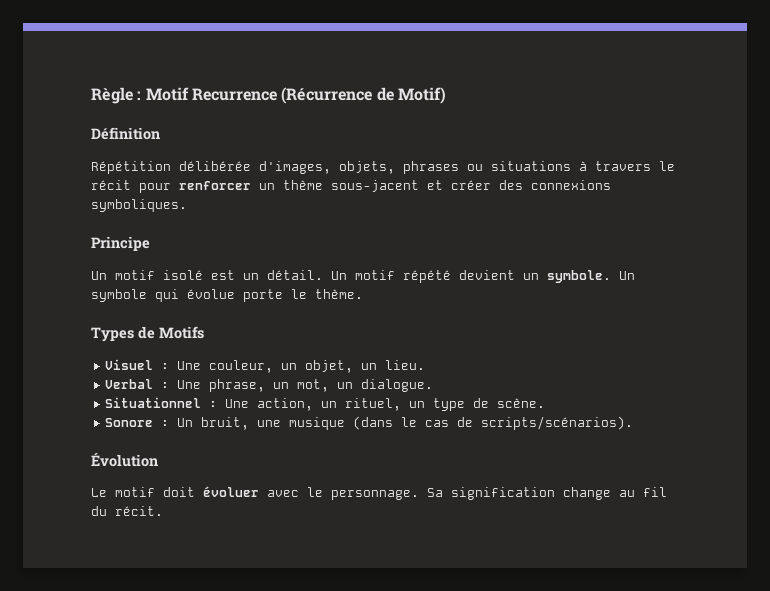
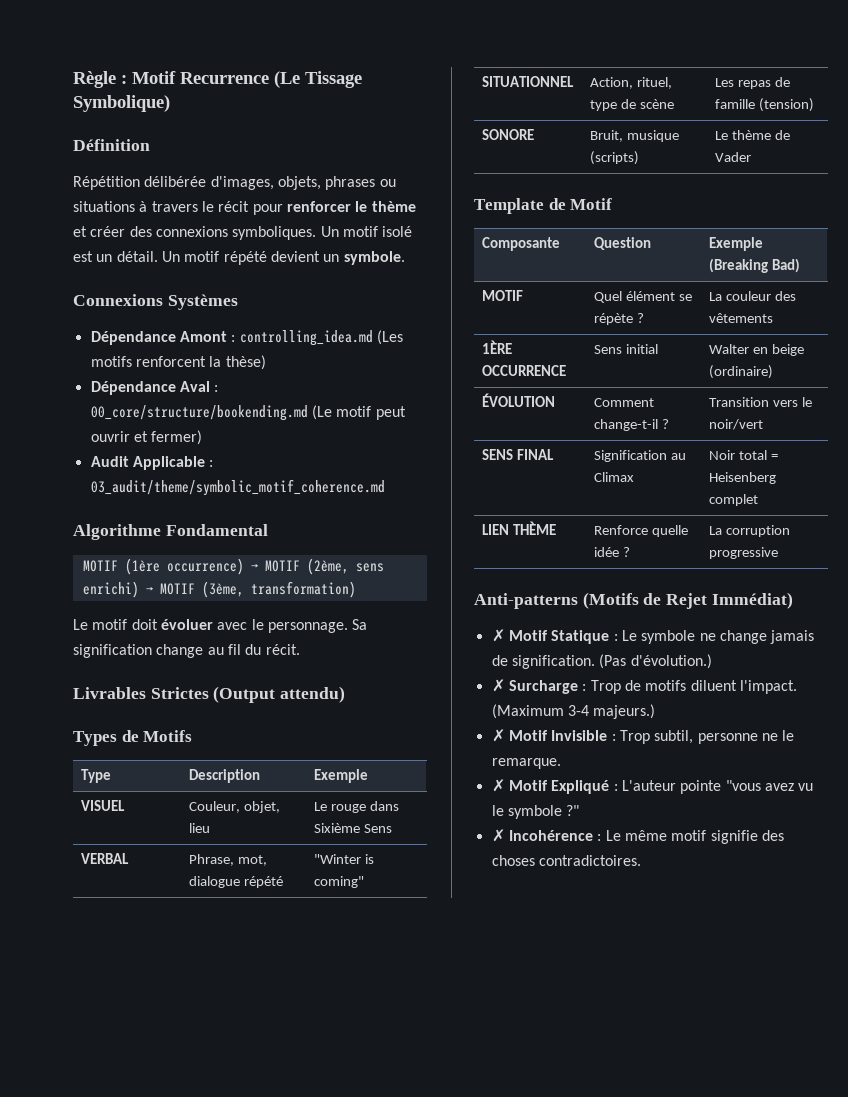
[281,87,446,104] (Récurrence de Motif) -> [274,71,362,88] [73,95,170,112] (Le Tissage Symbolique)
[259,180,419,192] un thème sous-jacent -> [355,201,416,212] le thème
[91,236,150,251] // Principe // -> (317, 233) none
[619,271,635,280] [91,289,363,302] [91,326,204,342] [105,359,426,373] [105,379,434,392] [105,397,546,411] [105,416,634,430] [91,453,158,467] Un symbole qui évolue porte le thème. // Types de Motifs // Visuel : Une couleur, un objet, un lieu. // Verbal : Une phrase, un mot, un dialogue. // Situationnel : Une action, un rituel, un type de scène. // Sonore : Un bruit, une musique (dans le cas de scripts/scénarios). // Évolution -> [73,294,238,310] [90,330,403,346] [90,355,266,370] [90,381,219,395] [90,405,406,421] [90,430,203,445] [90,456,214,470] [90,479,385,496] [73,524,268,540] [82,558,384,575] [82,581,356,598] // Connexions Systèmes // Dépendance Amont : controlling_idea.md (Les motifs renforcent la thèse) // Dépendance Aval : 00_core/structure/bookending.md (Le motif peut ouvrir et fermer) // Audit Applicable : 03_audit/theme/symbolic_motif_coherence.md // Algorithme Fondamental // MOTIF (1ère occurrence) → MOTIF (2ème, sens enrichi) → MOTIF (3ème, transformation)
(163, 511) none -> [73,686,346,703] [73,730,193,746] [81,769,112,783] [189,769,261,783] [314,769,369,783] [81,800,126,811] [189,801,281,813] [189,823,211,833] [314,801,400,813] [314,823,393,833] [81,853,130,864] [189,854,268,866] [189,876,284,888] [314,854,375,864] [314,876,365,888] [482,76,575,87] [590,77,673,89] [590,99,675,111] [715,77,791,89] [715,98,815,112] [482,129,535,140] [590,130,680,142] [590,151,640,165] [715,130,791,140] [715,152,752,162] [474,198,613,214] [482,237,561,251] [594,237,652,250] [709,237,764,251] [709,258,801,273] [482,290,524,301] [594,291,693,303] [594,313,645,325] [709,291,797,301] [709,313,774,323] [482,340,513,354] [482,365,567,376] [594,344,659,354] [709,344,805,356] [709,365,774,379] [482,393,556,407] [594,398,655,407] [594,419,670,431] [709,397,813,407] [709,419,764,430] [482,449,555,460] [594,450,687,462] [594,472,635,482] [709,450,779,460] [709,472,777,484] [709,494,759,506] [482,521,557,535] [594,525,689,537] [594,547,631,557] [709,525,791,537] [709,547,779,559] [474,592,793,609] [491,629,815,644] [491,654,712,669] [491,679,797,694] [491,704,656,719] [491,729,795,744] [491,758,561,769] [491,779,814,794] [491,805,580,819] [491,829,784,844] [491,855,641,866] // Livrables Strictes (Output attendu) // Types de Motifs // Type | Description | Exemple // VISUEL | Couleur, objet, lieu | Le rouge dans Sixième Sens // VERBAL | Phrase, mot, dialogue répété | "Winter is coming" // SITUATIONNEL | Action, rituel, type de scène | Les repas de famille (tension) // SONORE | Bruit, musique (scripts) | Le thème de Vader // Template de Motif // Composante | Question | Exemple (Breaking Bad) // MOTIF | Quel élément se répète ? | La couleur des vêtements // 1ÈRE OCCURRENCE | Sens initial | Walter en beige (ordinaire) // ÉVOLUTION | Comment change-t-il ? | Transition vers le noir/vert // SENS FINAL | Signification au Climax | Noir total = Heisenberg complet // LIEN THÈME | Renforce quelle idée ? | La corruption progressive // Anti-patterns (Motifs de Rejet Immédiat) // ✗ Motif Statique : Le symbole ne change jamais de signification. (Pas d'évolution.) // ✗ Surcharge : Trop de motifs diluent l'impact. (Maximum 3-4 majeurs.) // ✗ Motif Invisible : Trop subtil, personne ne le remarque. // ✗ Motif Expliqué : L'auteur pointe "vous avez vu le symbole ?" // ✗ Incohérence : Le même motif signifie des choses contradictoires.

